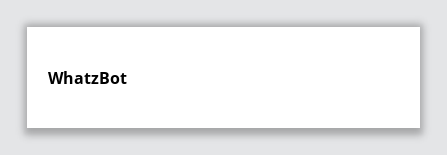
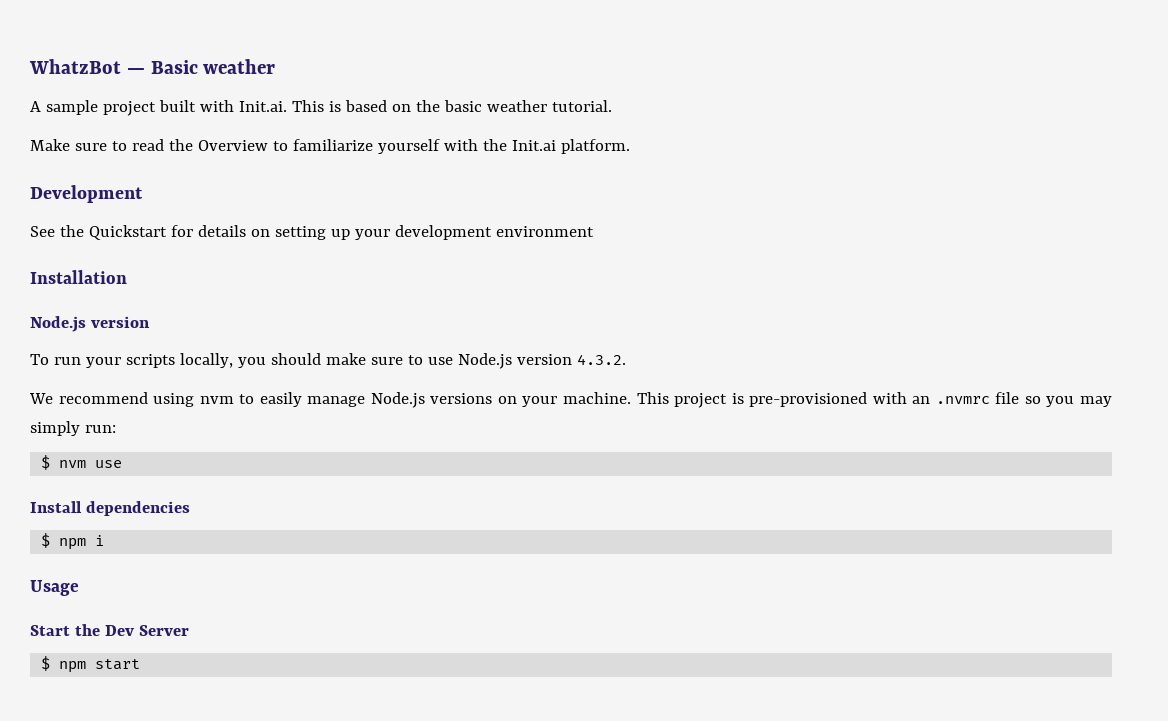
(127, 77) none -> [126,59,276,74] [30,100,612,116] [30,139,630,154] [30,185,143,203] [30,225,594,240] [30,270,127,284] [30,316,150,332] [30,353,626,369] [29,392,1112,408] [30,421,116,436] [41,455,123,470] [30,501,190,516] [41,533,105,550] [30,580,79,596] [30,624,189,636] [41,656,141,673] — Basic weather // A sample project built with Init.ai. This is based on the basic weather tutorial. // Make sure to read the Overview to familiarize yourself with the Init.ai platform. // Development // See the Quickstart for details on setting up your development environment // Installation // Node.js version // To run your scripts locally, you should make sure to use Node.js version 4.3.2. // We recommend using nvm to easily manage Node.js versions on your machine. This project is pre-provisioned with an .nvmrc file so you may simply run: // $ nvm use // Install dependencies // $ npm i // Usage // Start the Dev Server // $ npm start

